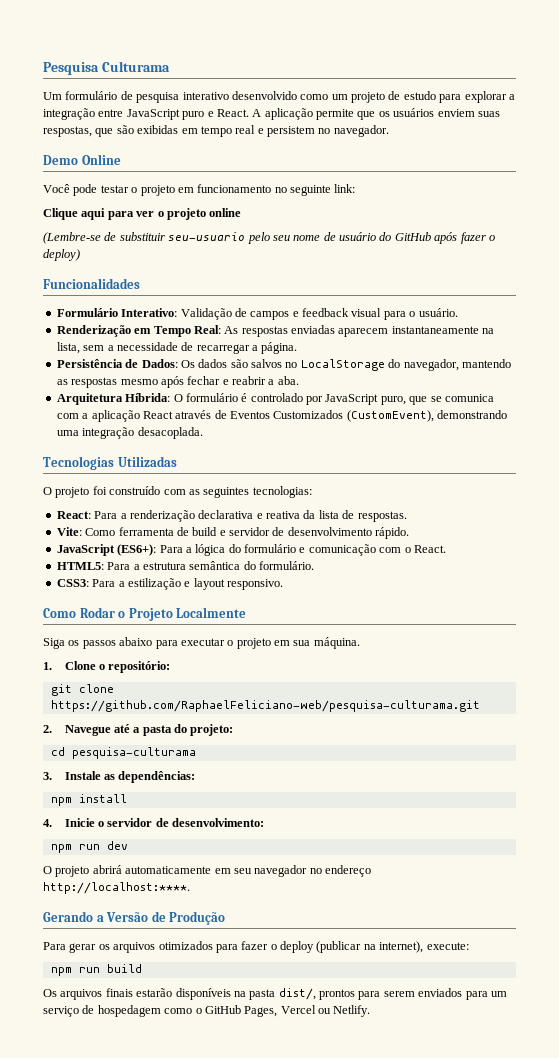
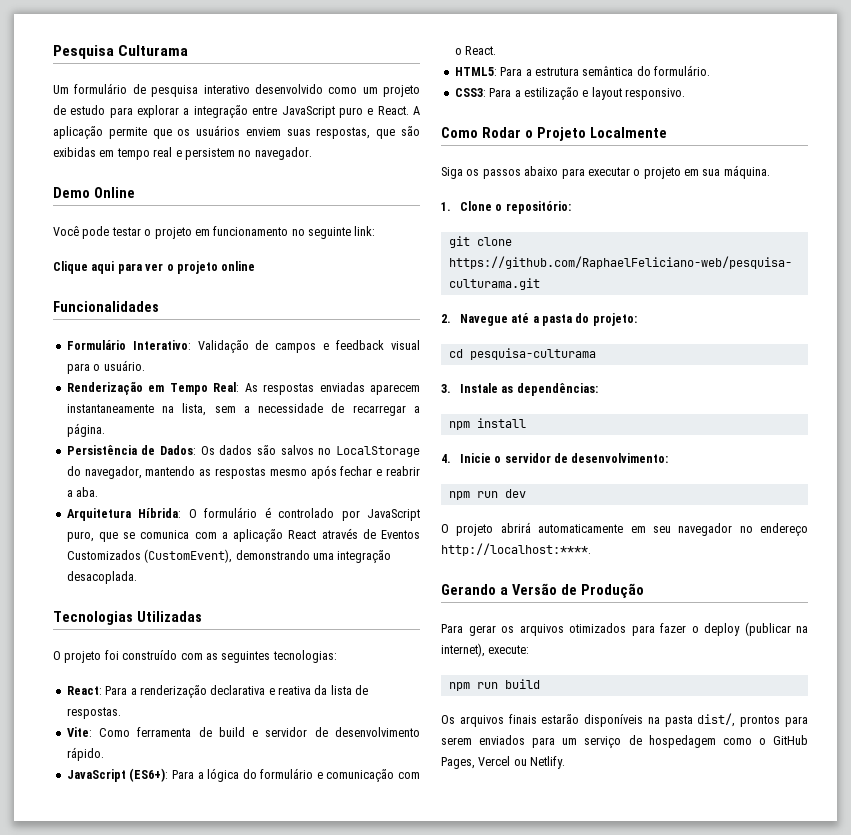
[43,232,495,244] [43,249,80,261] // (Lembre-se de substituir seu-usuario pelo seu nome de usuário do GitHub após fazer o deploy) -> (256, 266) none

